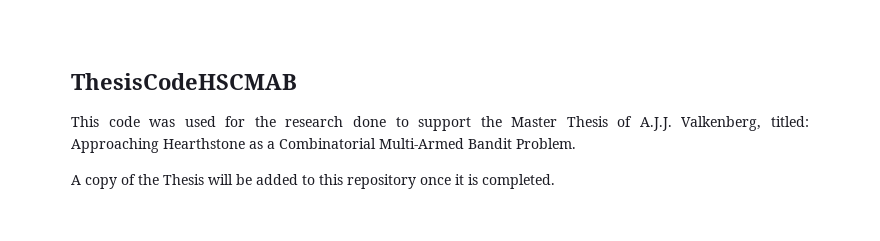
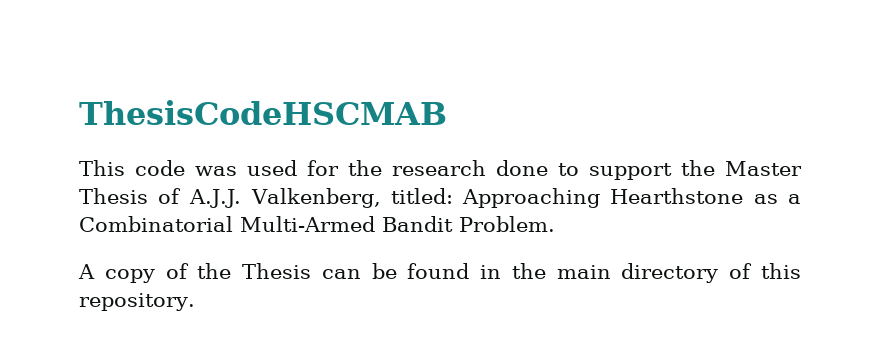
[208,174,555,189] will be added to this repository once it is completed. -> [321,263,801,283] [79,293,195,311] can be found in the main directory of this repository.

